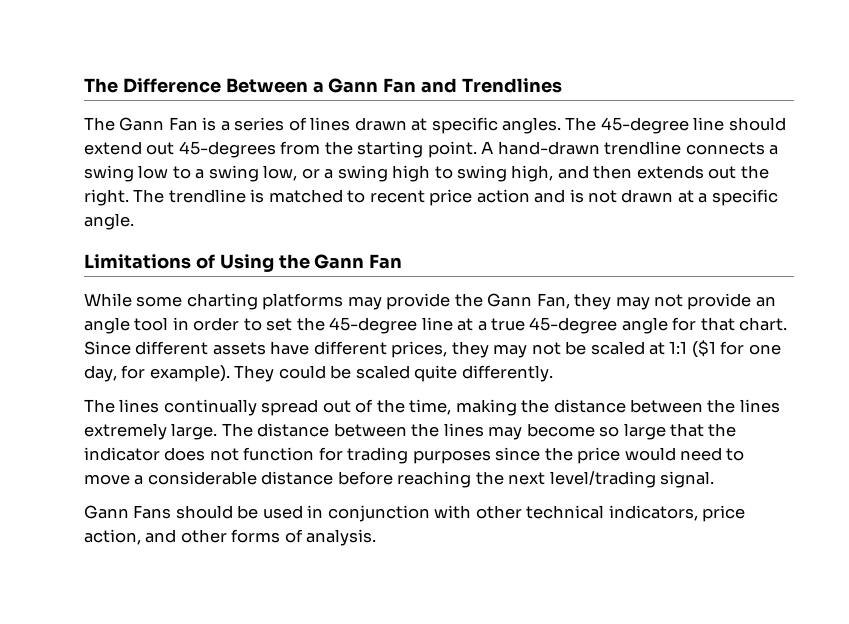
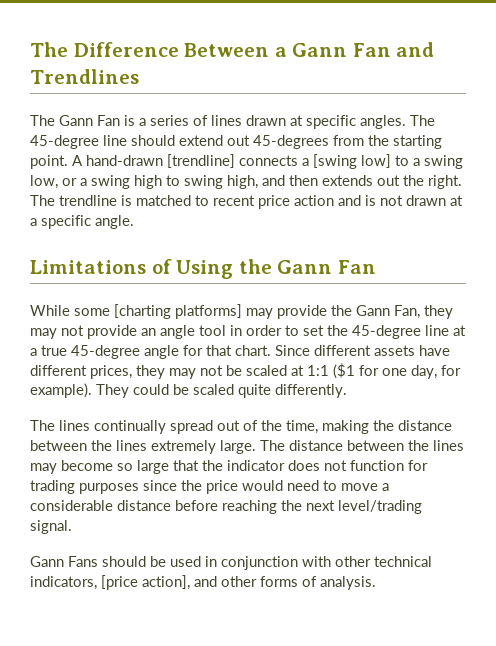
[604,141,682,155] trendline -> [167,154,235,168] [trendline]
[84,165,169,182] swing low -> [313,154,391,169] [swing low]
[186,293,344,310] charting platforms -> [114,304,242,319] [charting platforms]
[702,505,746,522] [84,529,141,545] price action, -> [101,575,190,590] [price action],

